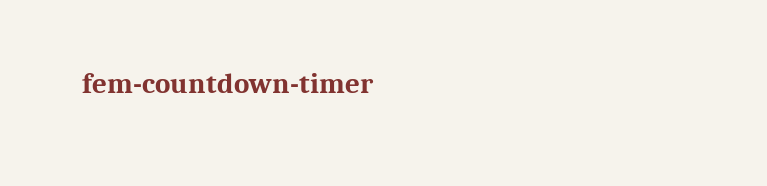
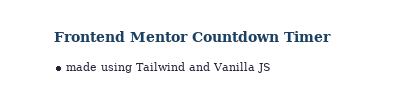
[82,73,374,93] fem-countdown-timer -> [54,31,331,42] [66,62,272,73] Frontend Mentor Countdown Timer // made using Tailwind and Vanilla JS

